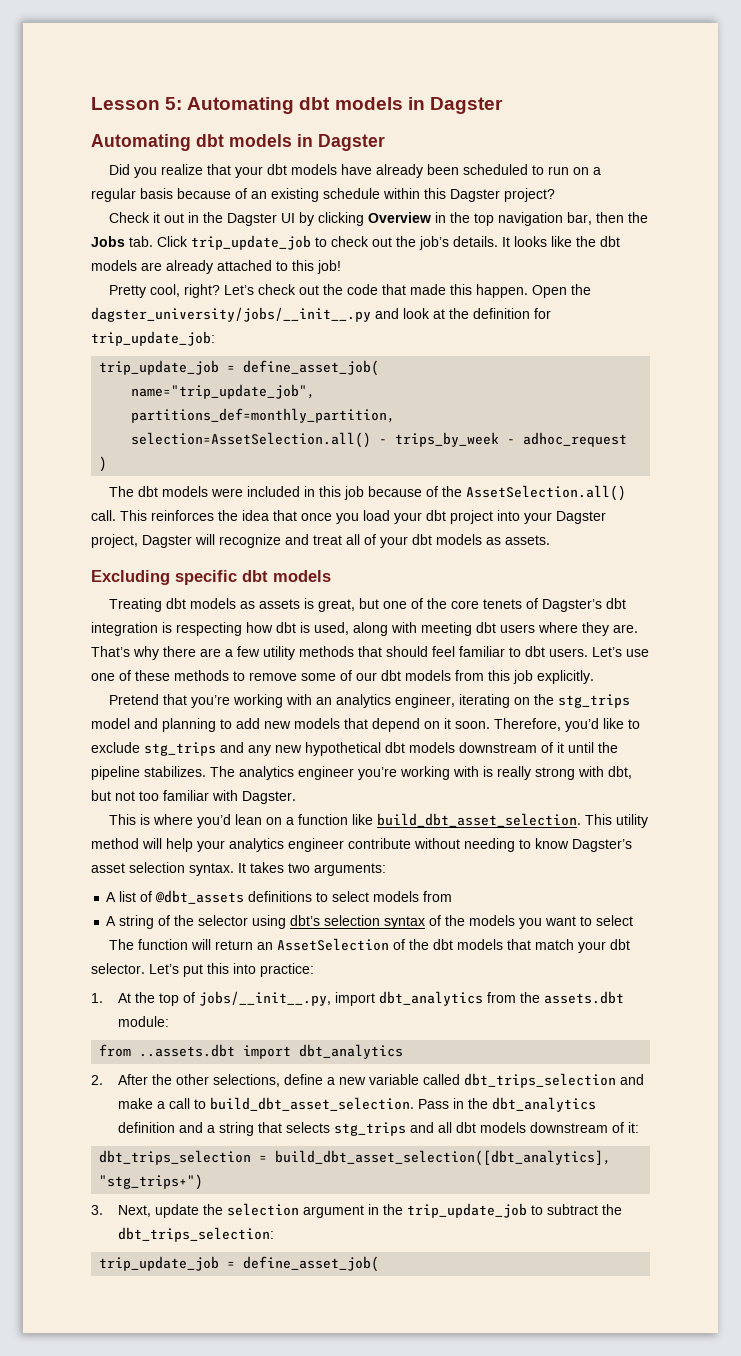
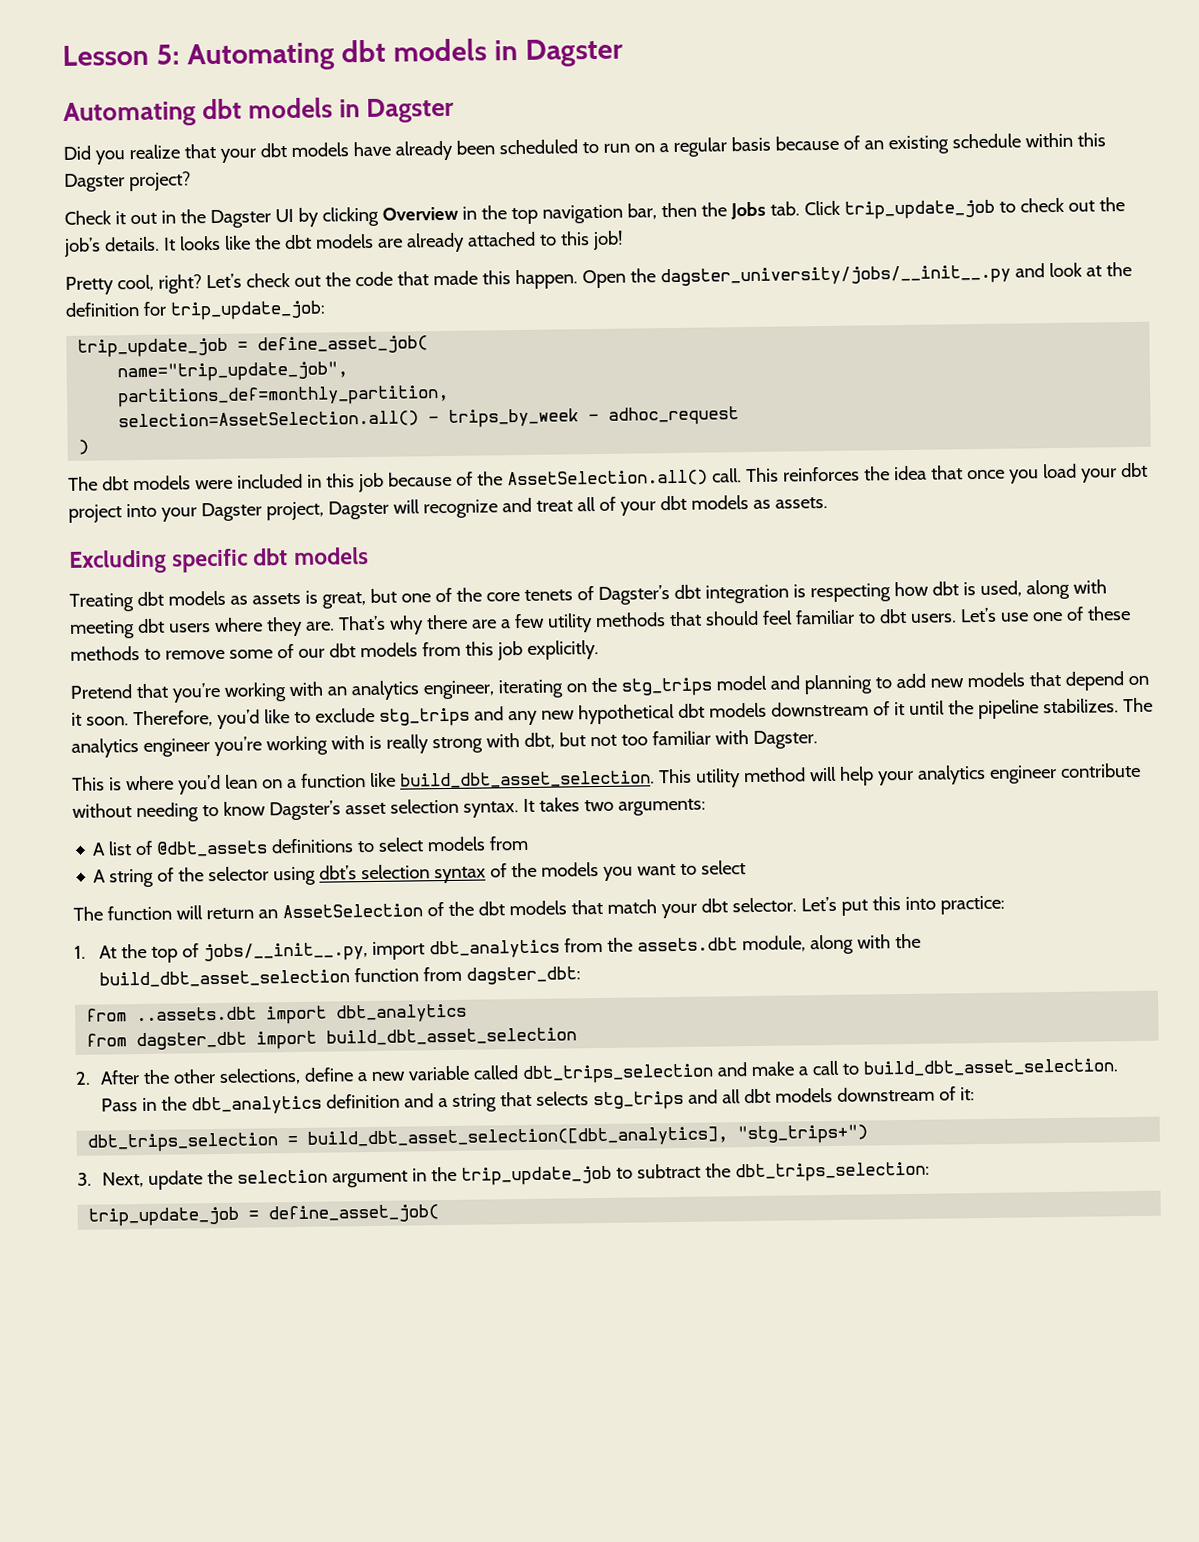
[117,1016,169,1027] module: -> [742,933,922,955] [99,966,582,988] module, along with the build_dbt_asset_selection function from dagster_dbt:
(404, 1051) none -> [86,1027,578,1051] // from dagster_dbt import build_dbt_asset_selection

